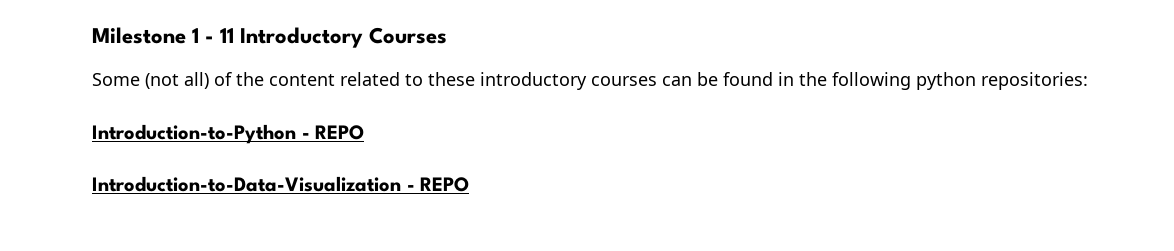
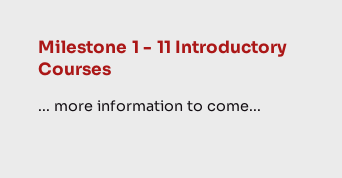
[92,72,1088,90] [92,124,365,144] [92,176,470,192] Some (not all) of the content related to these introductory courses can be found in the following python repositories: // Introduction-to-Python - REPO // Introduction-to-Data-Visualization - REPO -> [38,100,261,112] ... more information to come...

